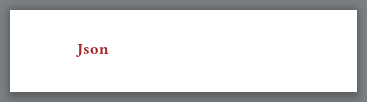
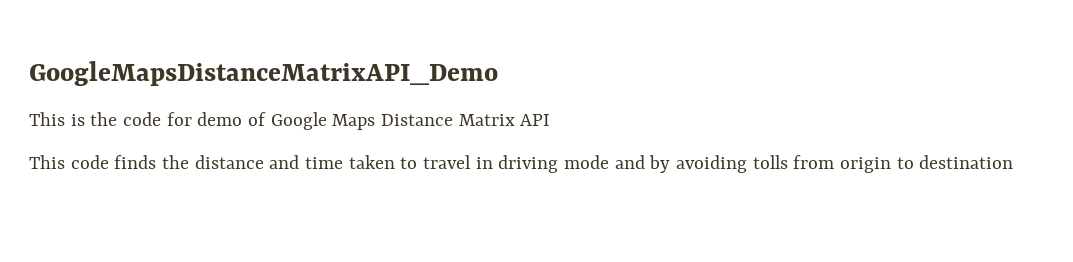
[75,44,109,57] Json -> [29,61,498,86] [29,112,551,130] [29,155,1014,173] GoogleMapsDistanceMatrixAPI_Demo // This is the code for demo of Google Maps Distance Matrix API // This code finds the distance and time taken to travel in driving mode and by avoiding tolls from origin to destination

